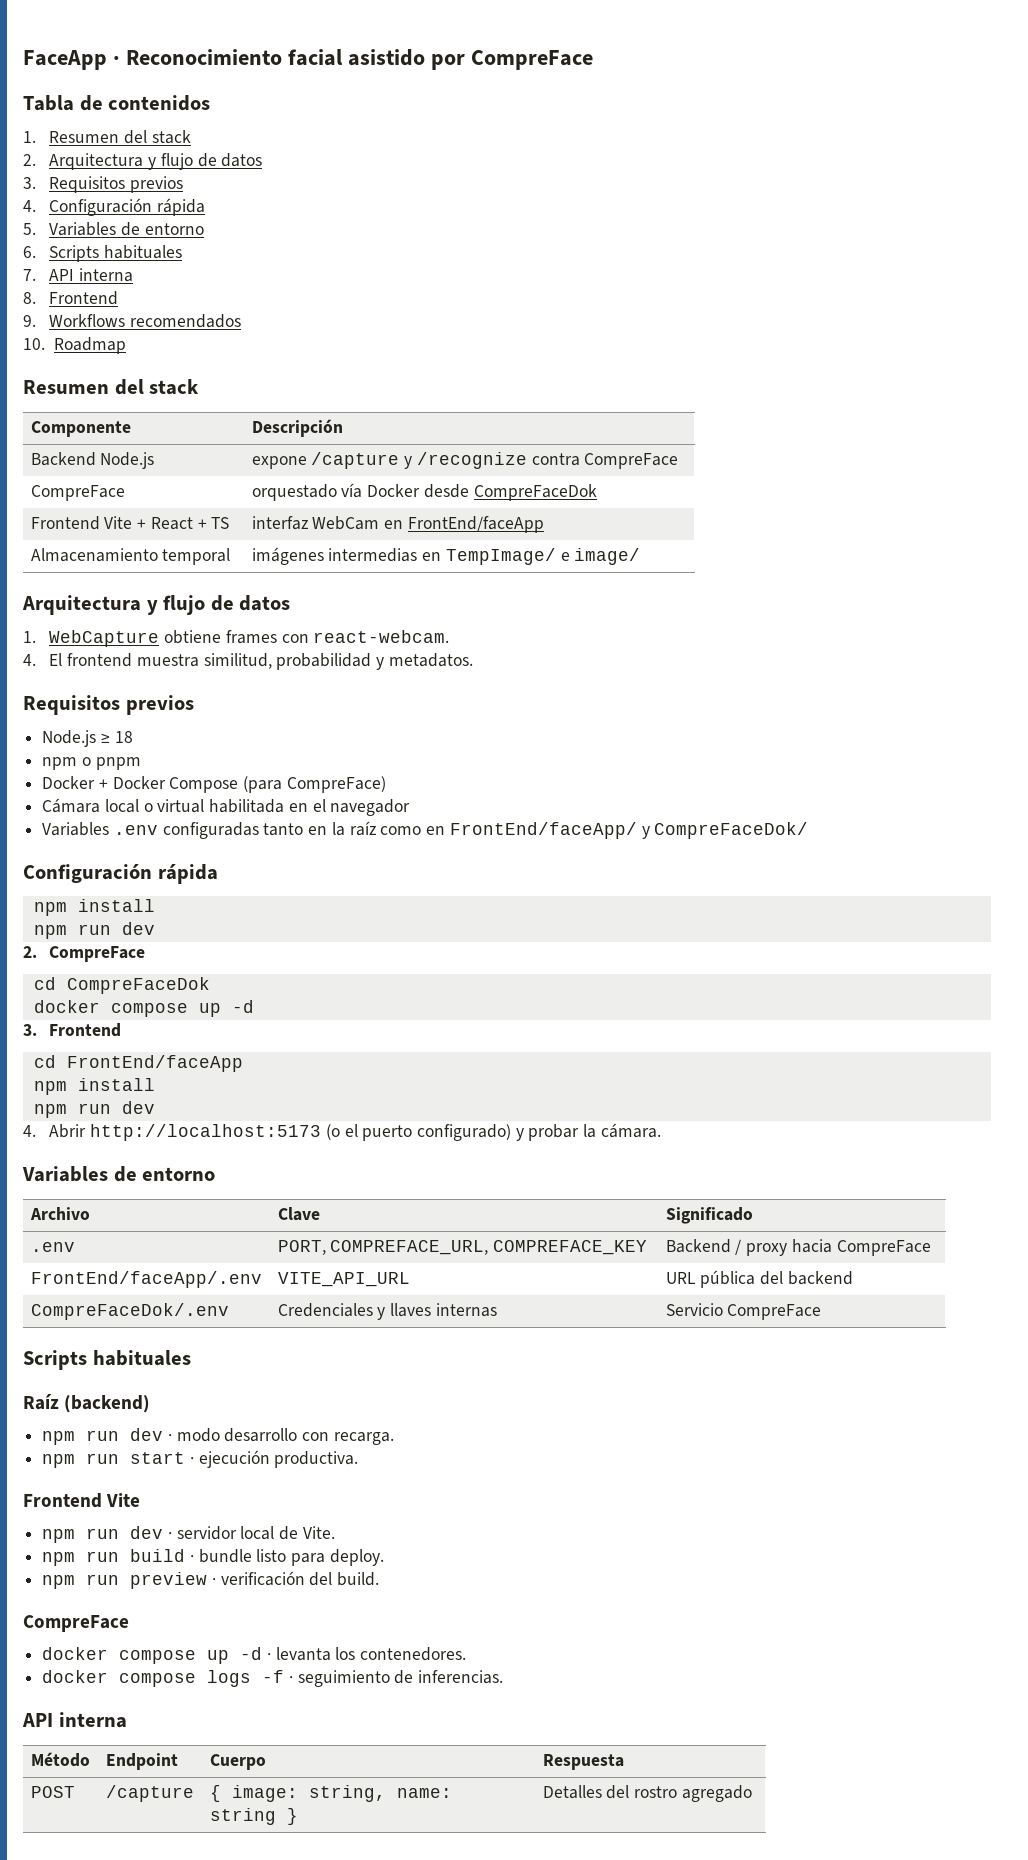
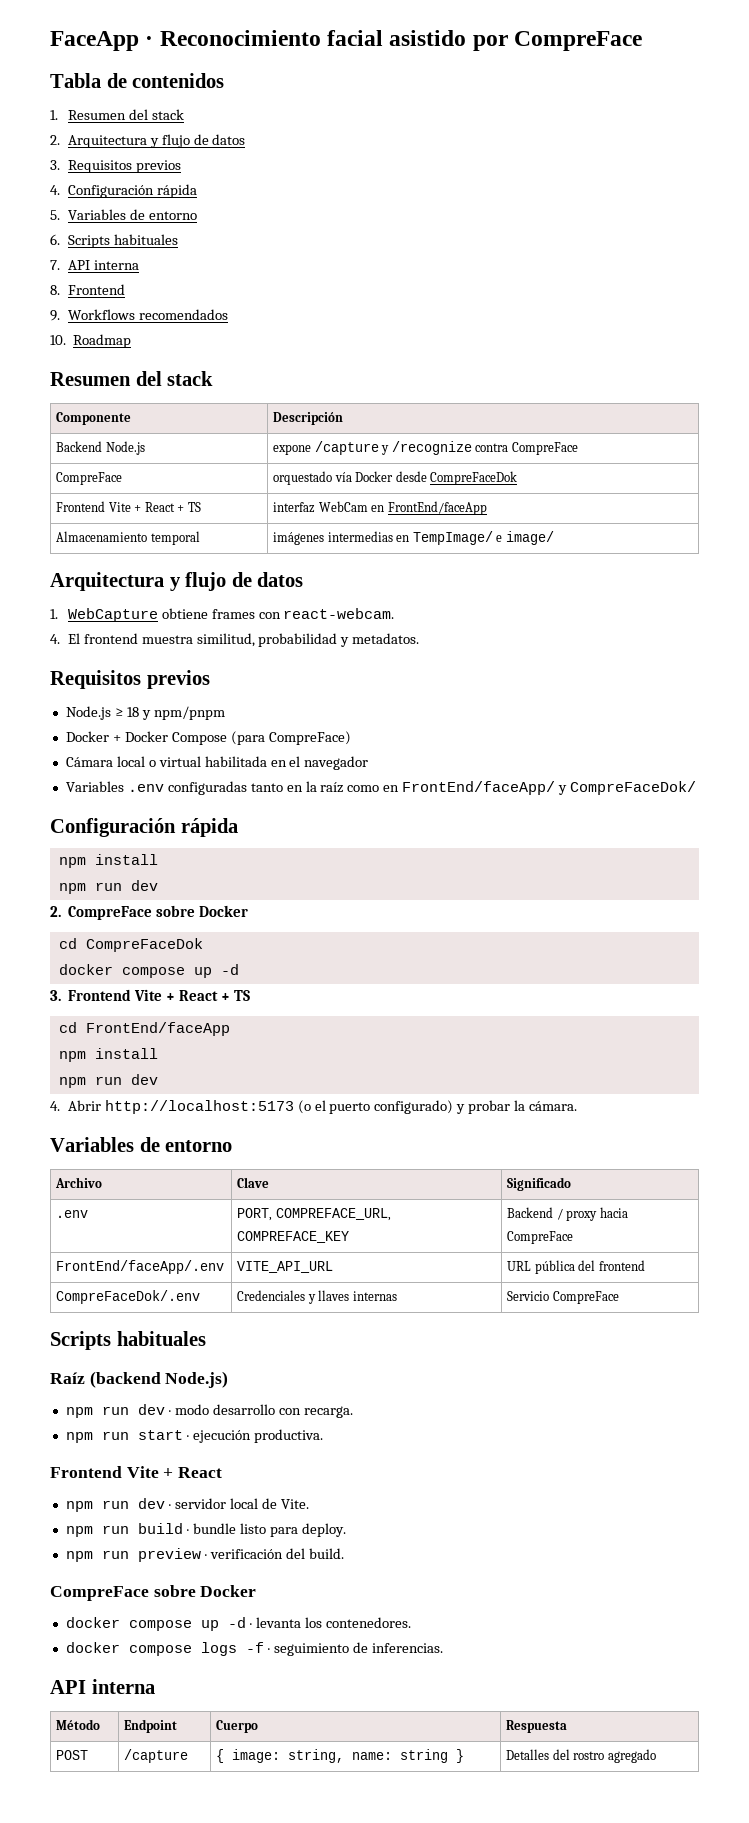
[42,757,141,770] // npm o pnpm -> [141,706,225,720] y npm/pnpm
(146, 954) none -> [156,905,249,917] sobre Docker
(122, 1030) none -> [134,989,250,1001] Vite + React + TS
[787,1271,853,1285] backend -> [598,1260,645,1271] frontend
[64,1395,151,1413] (backend) -> [89,1371,229,1388] (backend Node.js)
(141, 1500) none -> [163,1467,223,1478] + React
(129, 1623) none -> [153,1585,257,1597] sobre Docker

